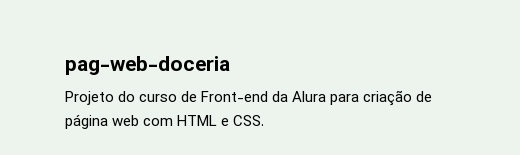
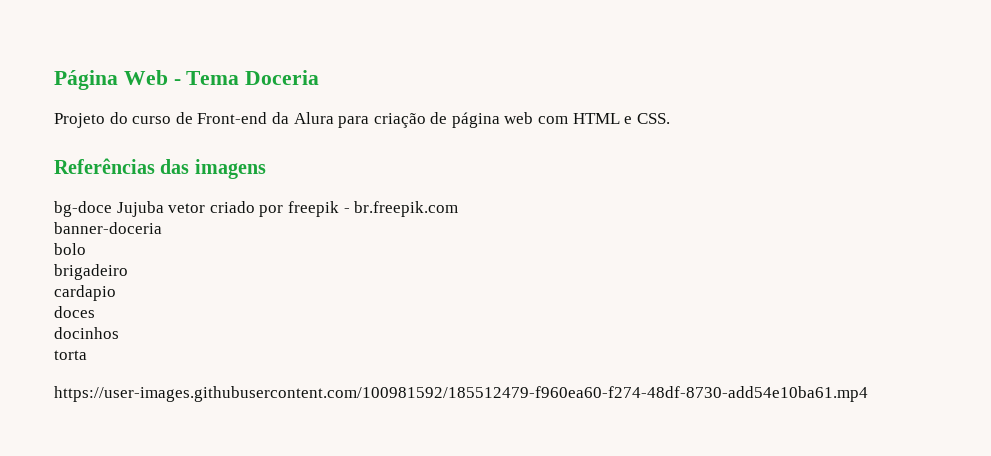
[65,56,230,75] pag-web-doceria -> [54,70,320,90] Página Web - Tema Doceria
(265, 120) none -> [54,158,266,179] [54,201,459,217] [54,222,162,234] [54,243,86,255] [54,264,128,280] [54,285,116,301] [54,306,95,318] [54,327,119,339] [54,350,87,360] [54,386,868,402] // Referências das imagens // bg-doce Jujuba vetor criado por freepik - br.freepik.com // banner-doceria // bolo // brigadeiro // cardapio // doces // docinhos // torta // https://user-images.githubusercontent.com/100981592/185512479-f960ea60-f274-48df-8730-add54e10ba61.mp4

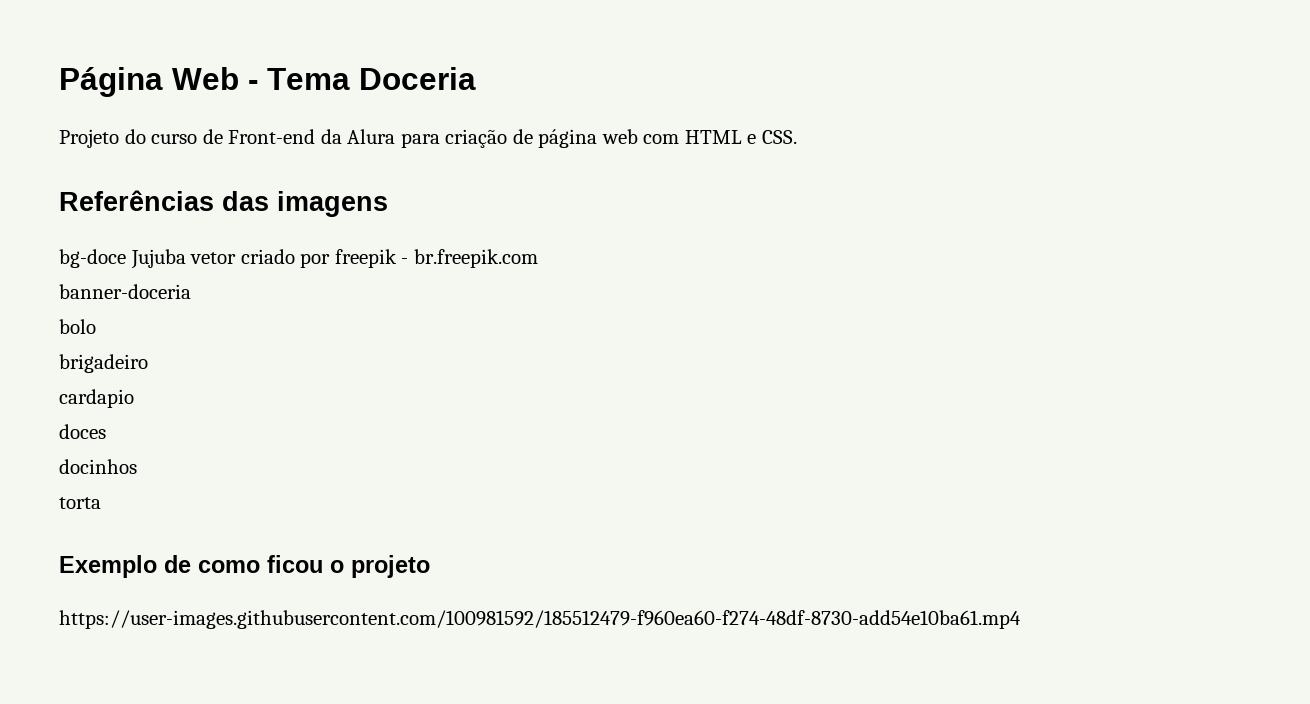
(87, 355) none -> [59,555,430,578] // Exemplo de como ficou o projeto

